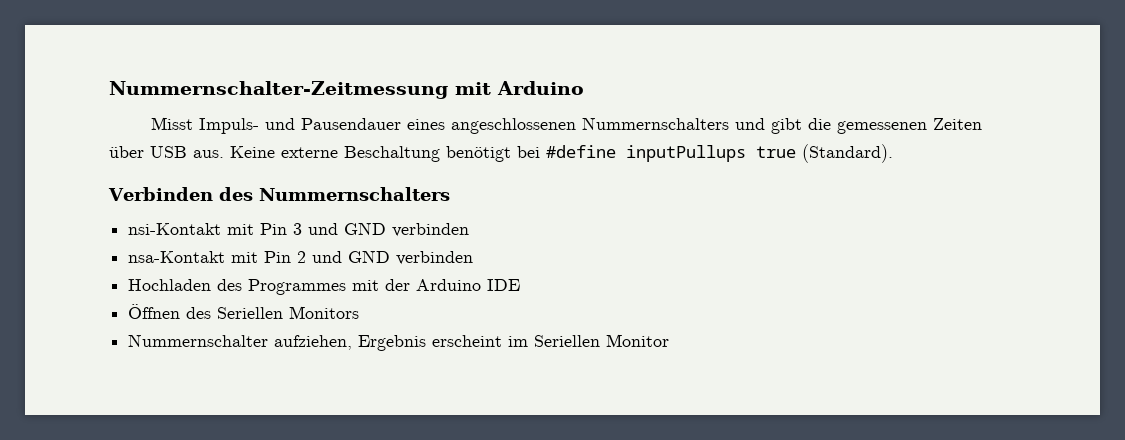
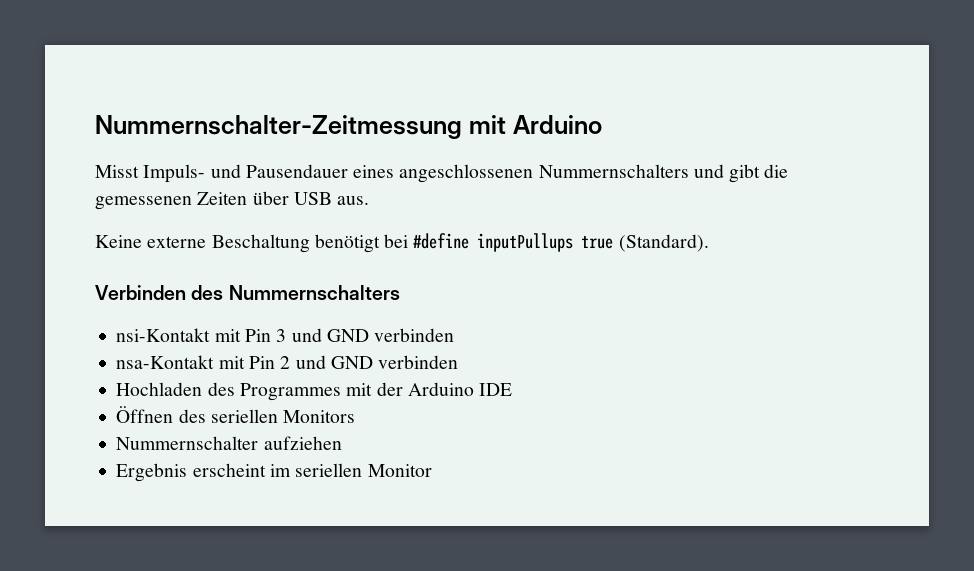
(224, 154) none -> (370, 200) //
[217,307,284,319] Seriellen -> [210,409,278,423] seriellen
[274,335,353,350] aufziehen, -> [263,436,342,450] aufziehen //
[534,335,601,347] Seriellen -> [295,463,363,477] seriellen

